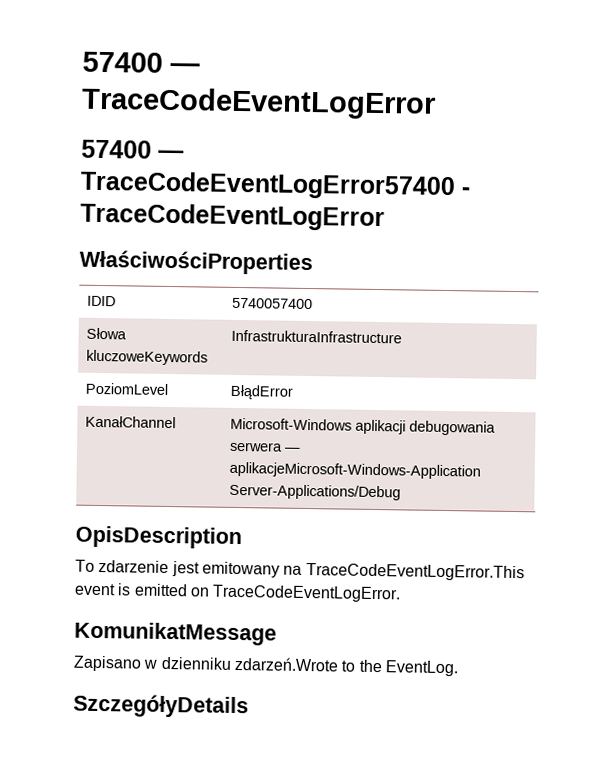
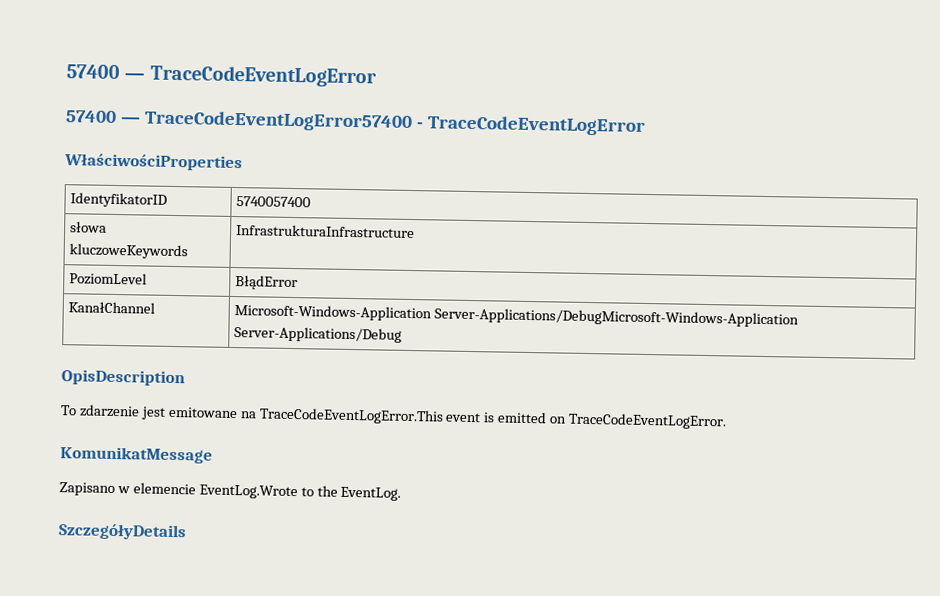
[86,295,116,307] IDID -> [69,192,167,208] IdentyfikatorID
[85,327,127,340] Słowa -> [69,221,107,233] słowa
[229,417,496,436] [229,441,301,452] [228,461,481,480] Microsoft-Windows aplikacji debugowania serwera — aplikacjeMicrosoft-Windows-Application -> [233,304,799,328] Microsoft-Windows-Application Server-Applications/DebugMicrosoft-Windows-Application
[201,561,280,578] emitowany -> [167,406,238,419] emitowane
[160,656,339,672] dzienniku zdarzeń.Wrote -> [132,482,298,500] elemencie EventLog.Wrote

